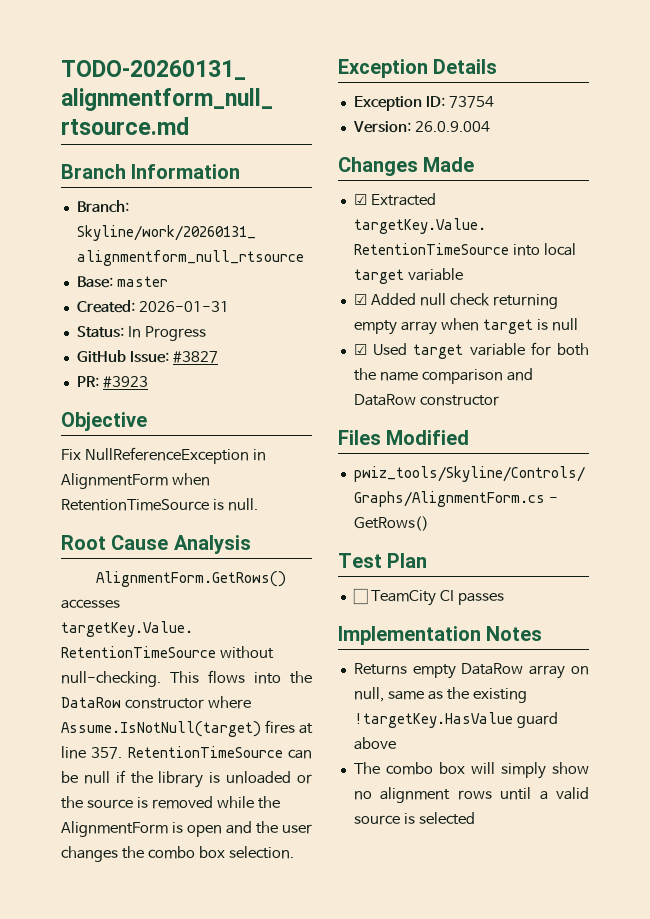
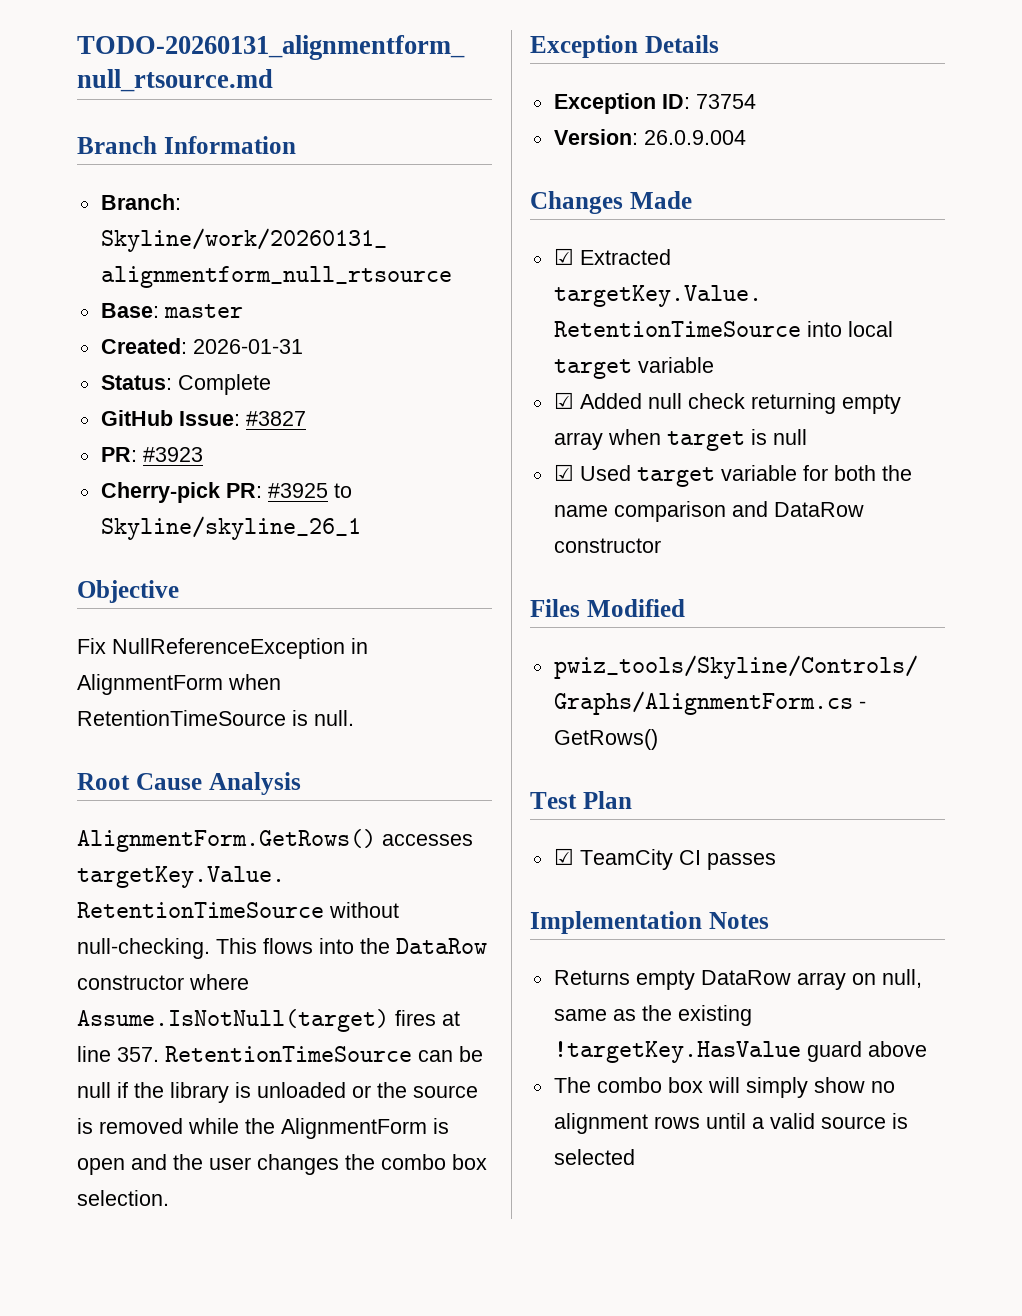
[127,326,206,341] In Progress -> [177,374,271,395] Complete
(148, 382) none -> [100,482,352,503] [100,516,361,540] // Cherry-pick PR: #3925 to Skyline/skyline_26_1
[352,588,368,605] ☐ -> [553,848,574,865] ☑

